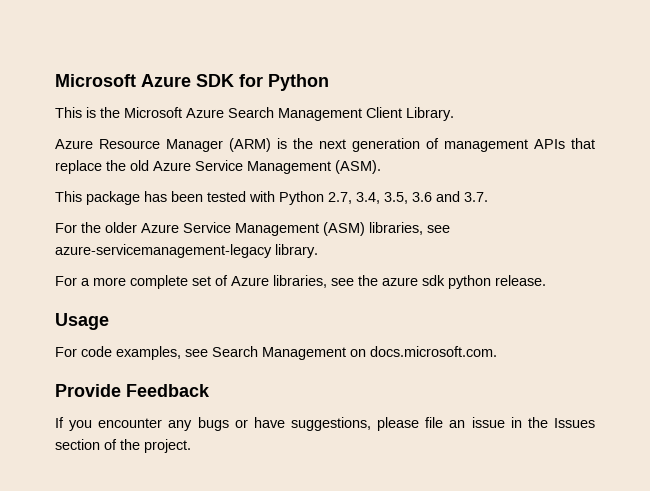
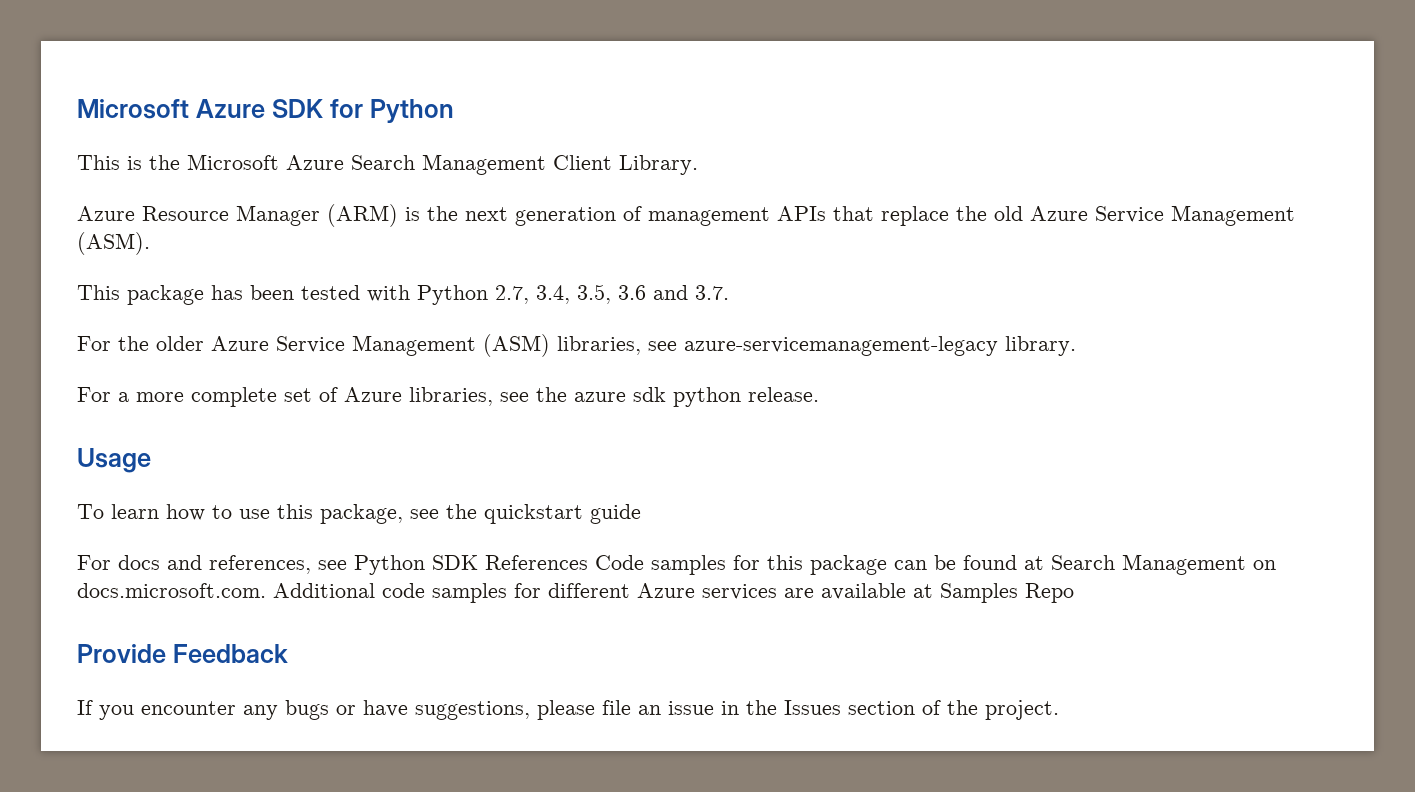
[55,346,497,360] For code examples, see Search Management on docs.microsoft.com. -> [77,504,641,524] [77,554,1276,575] [77,583,1074,603] To learn how to use this package, see the quickstart guide // For docs and references, see Python SDK References Code samples for this package can be found at Search Management on docs.microsoft.com. Additional code samples for different Azure services are available at Samples Repo

